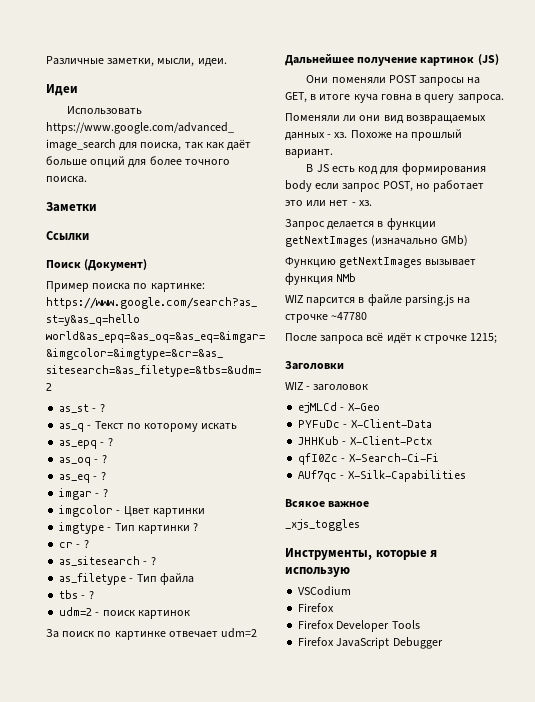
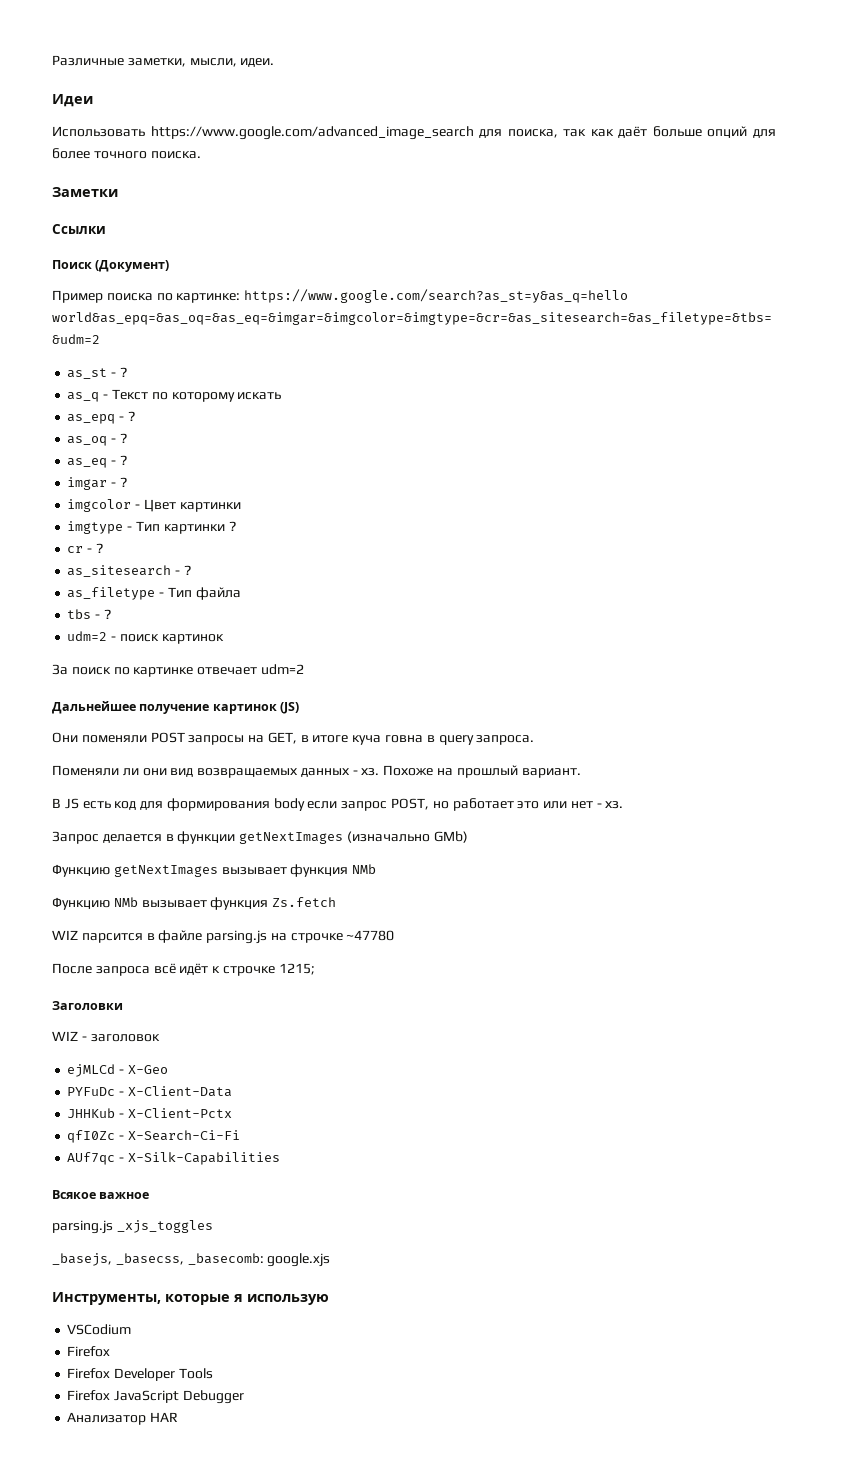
(357, 277) none -> [52,897,337,910] // Функцию NMb вызывает функция Zs.fetch
(370, 504) none -> [52,1220,113,1234] parsing.js
(360, 525) none -> [52,1253,331,1267] // _basejs, _basecss, _basecomb: google.xjs
(443, 643) none -> [67,1412,179,1425] // Анализатор HAR

